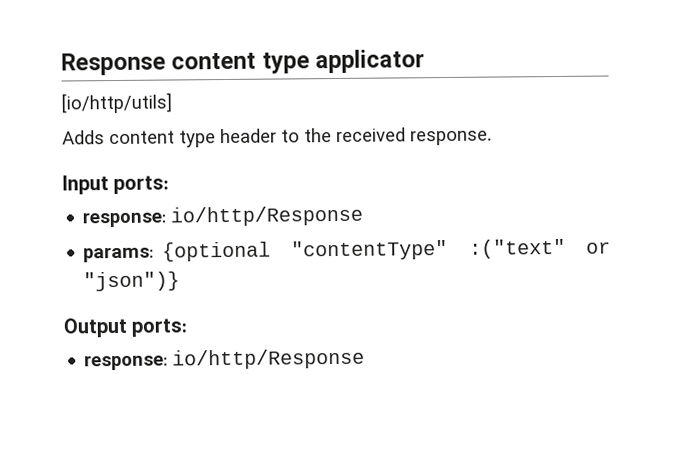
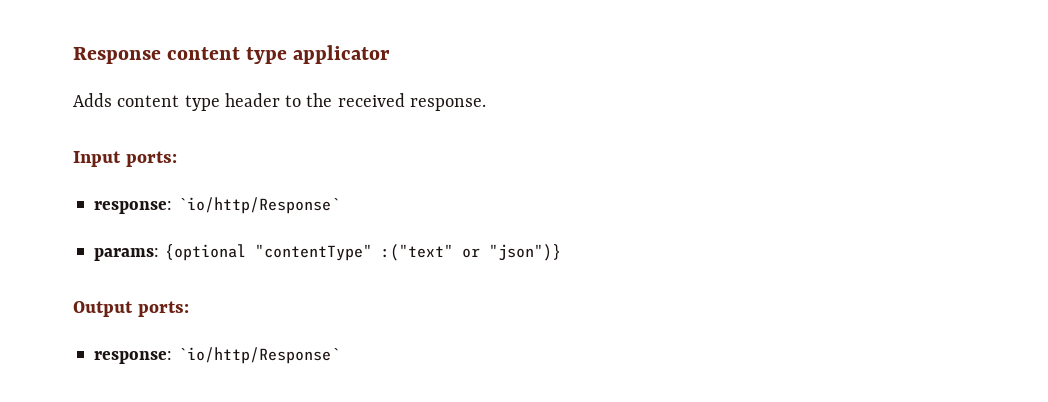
[61,92,172,114] // [io/http/utils] -> (391, 54) none
[170,205,364,227] io/http/Response -> [177,197,340,214] `io/http/Response`
[172,348,366,370] io/http/Response -> [177,347,340,364] `io/http/Response`

